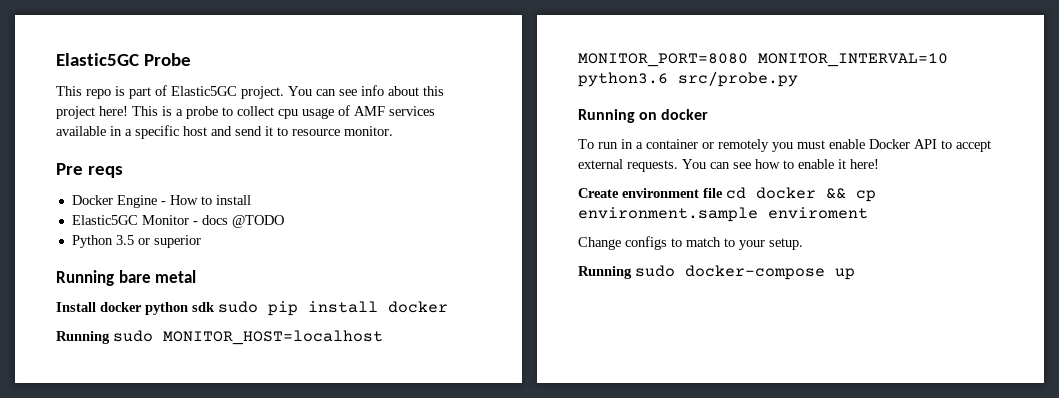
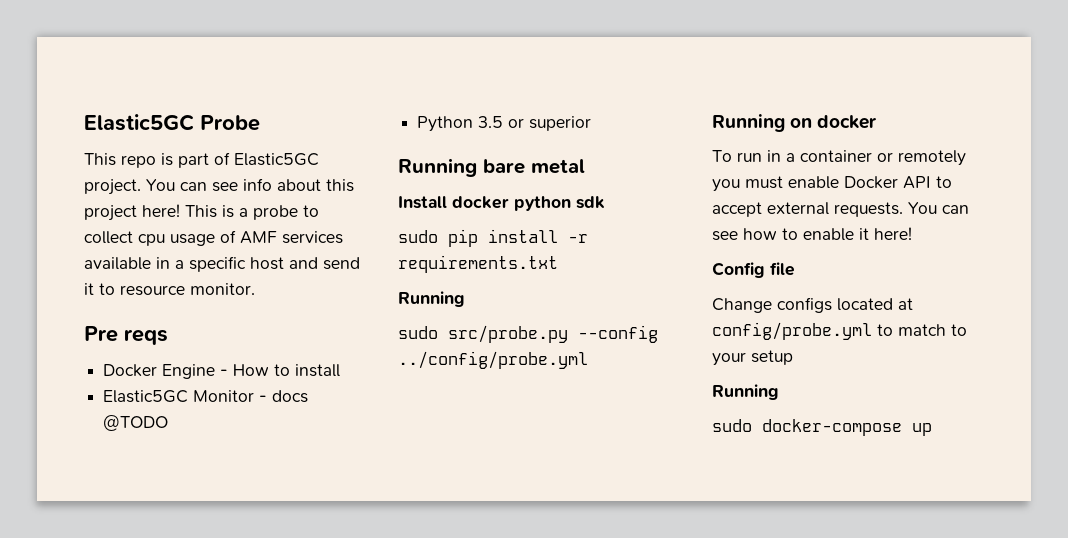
(215, 307) none -> (605, 202) //
[388,301,448,313] [56,330,383,345] [578,53,948,67] [578,72,668,87] docker // Running sudo MONITOR_HOST=localhost MONITOR_PORT=8080 MONITOR_INTERVAL=10 python3.6 -> [568,234,588,243] [398,255,558,273] [398,291,465,307] [398,326,438,339] -r requirements.txt // Running // sudo
(798, 79) none -> [578,325,658,343] [398,351,588,369] --config ../config/probe.yml
[578,188,699,198] Create environment -> [712,262,765,278] Config
[726,187,876,202] [578,207,868,222] cd docker && cp environment.sample enviroment -> (795, 269) none
(667, 243) none -> [837,298,913,311] [712,322,872,340] located at config/probe.yml
[769,238,803,250] [578,266,632,279] setup. // Running -> [751,350,793,365] [712,384,779,400] setup // Running //

